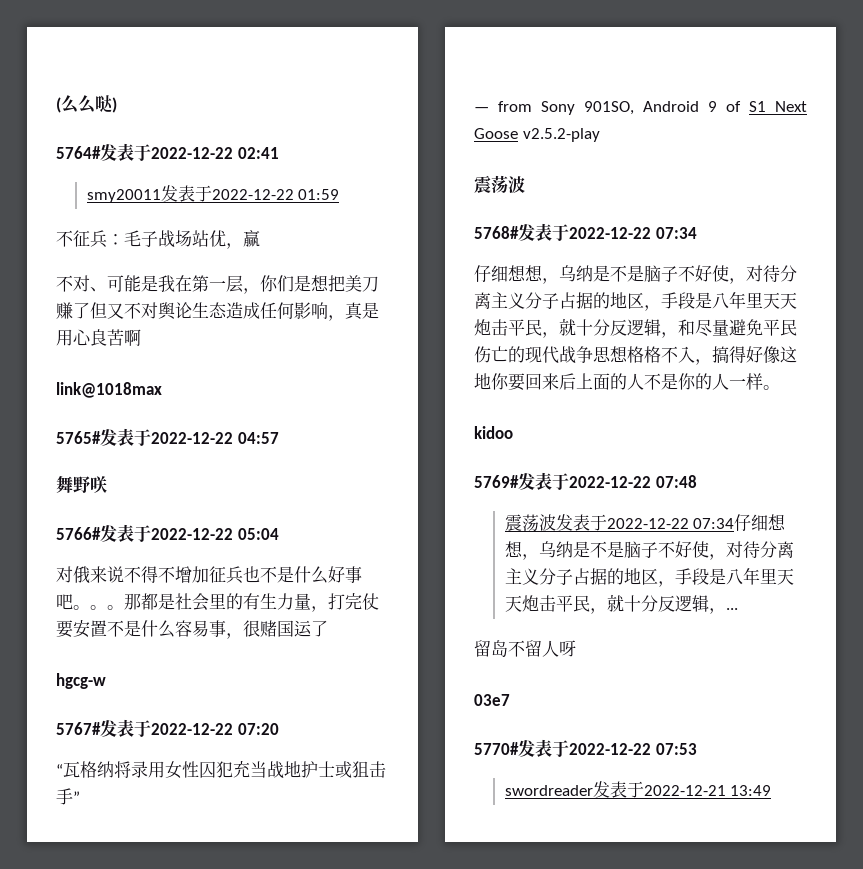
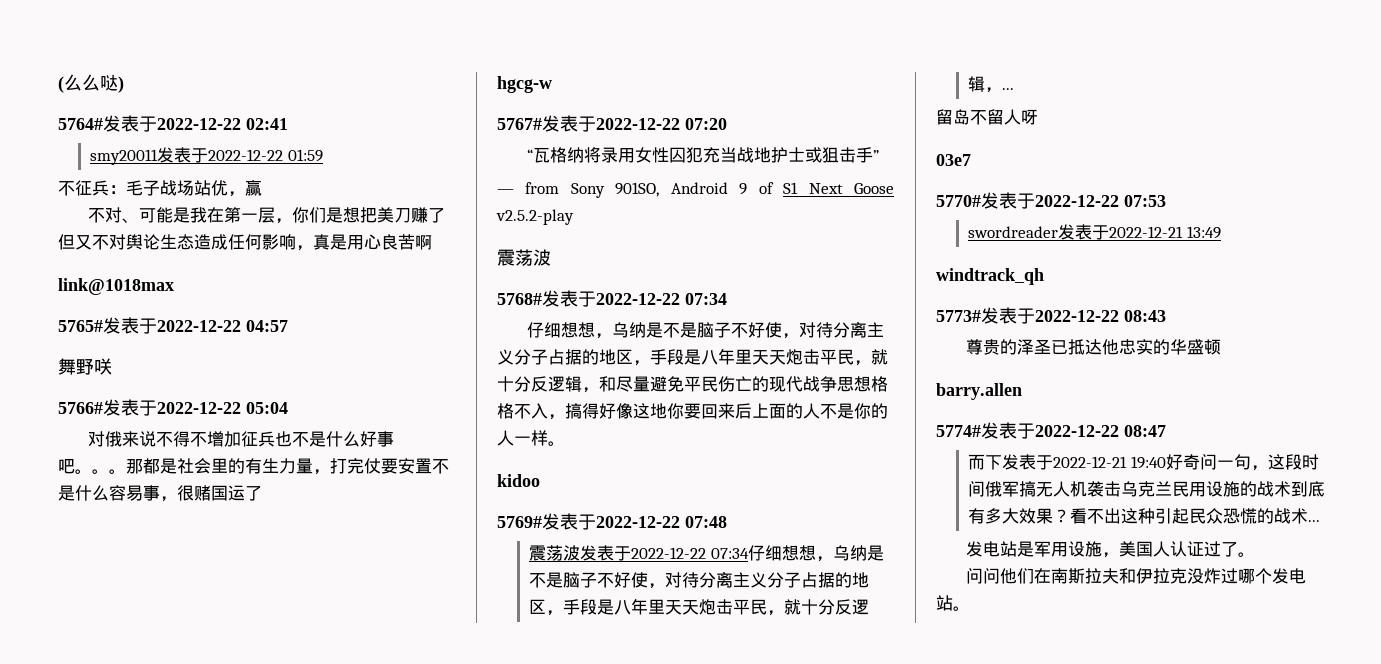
(772, 790) none -> [936,268,1044,285] [936,307,1166,324] [965,339,1221,355] [936,383,1022,400] [936,422,1166,439] [967,454,1319,471] [967,481,1325,497] [967,508,1320,524] [965,541,1255,558] [965,568,1306,584] [936,595,970,611] // windtrack_qh // 5773#发表于2022-12-22 08:43 // 尊贵的泽圣已抵达他忠实的华盛顿 // barry.allen // 5774#发表于2022-12-22 08:47 // 而下发表于2022-12-21 19:40好奇问一句，这段时间俄军搞无人机袭击乌克兰民用设施的战术到底有多大效果？看不出这种引起民众恐慌的战术... // 发电站是军用设施，美国人认证过了。 // 问问他们在南斯拉夫和伊拉克没炸过哪个发电站。

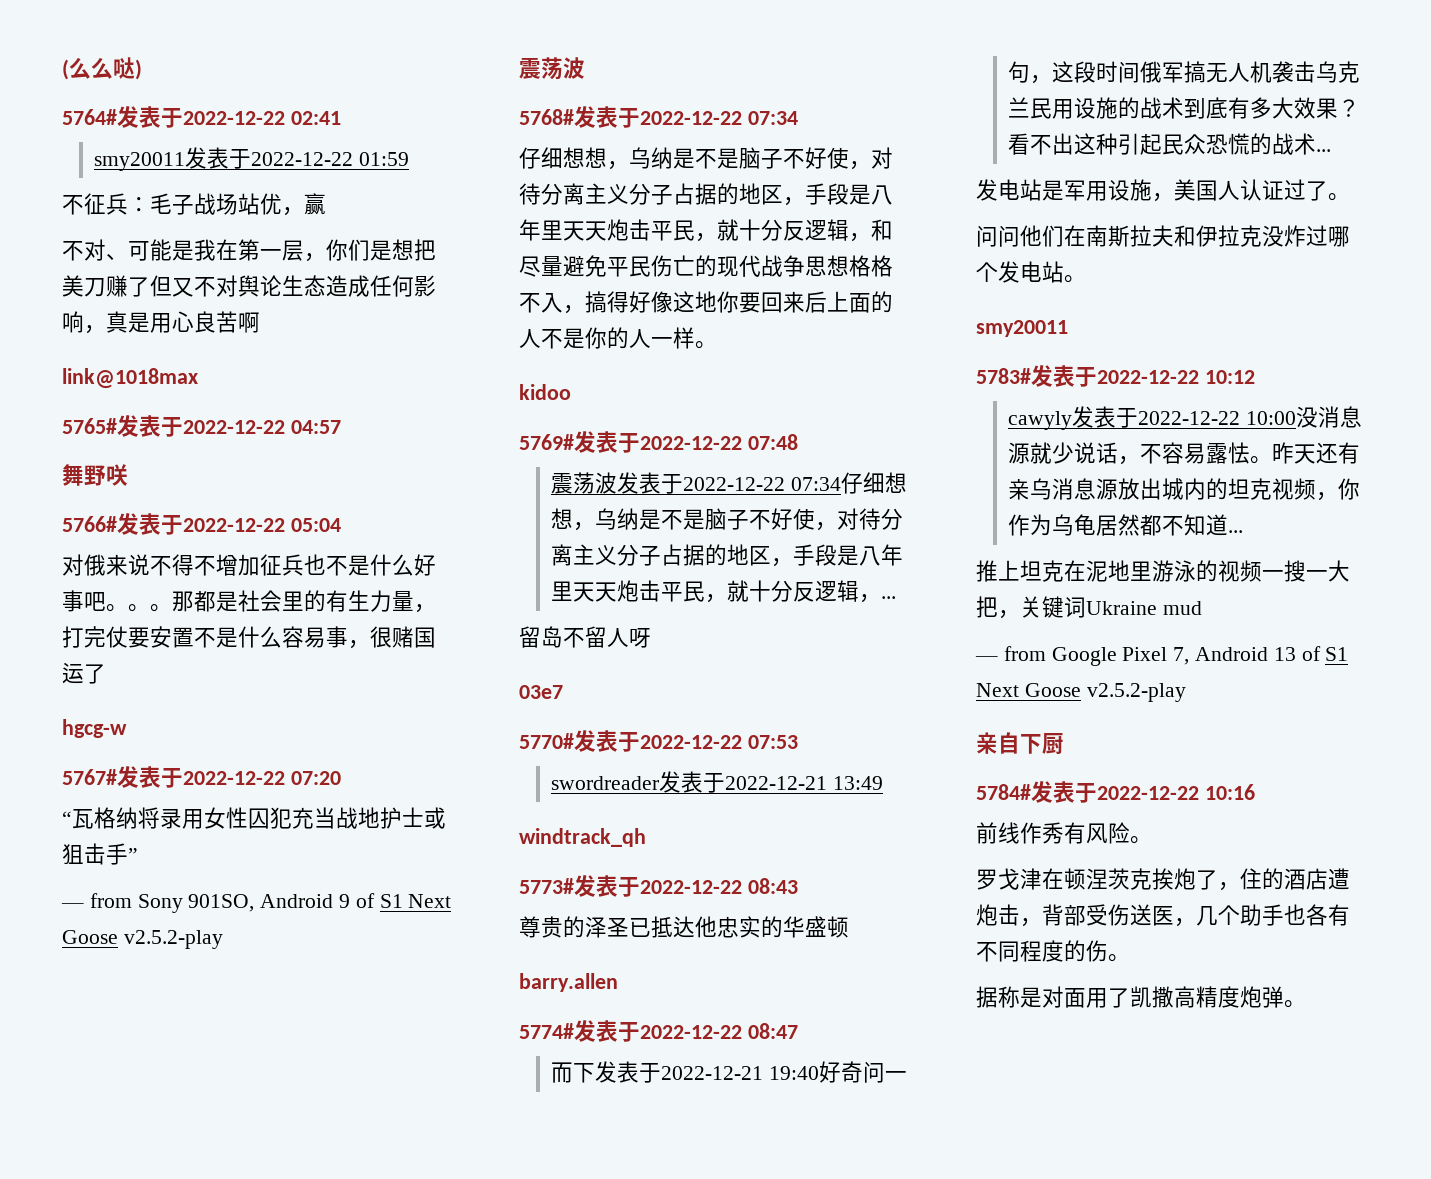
(970, 608) none -> [976,320,1068,337] [976,365,1255,387] [1008,406,1363,430] [1008,442,1361,465] [1008,478,1361,501] [1008,514,1244,536] [976,560,1350,582] [976,596,1202,619] [975,646,1349,666] [976,683,1186,702] [976,732,1064,754] [976,781,1255,803] [976,822,1152,844] [976,868,1350,891] [976,904,1350,927] [976,940,1130,962] [976,986,1306,1008] // smy20011 // 5783#发表于2022-12-22 10:12 // cawyly发表于2022-12-22 10:00没消息源就少说话，不容易露怯。昨天还有亲乌消息源放出城内的坦克视频，你作为乌龟居然都不知道... // 推上坦克在泥地里游泳的视频一搜一大把，关键词Ukraine mud // — from Google Pixel 7, Android 13 of S1 Next Goose v2.5.2-play // 亲自下厨 // 5784#发表于2022-12-22 10:16 // 前线作秀有风险。 // 罗戈津在顿涅茨克挨炮了，住的酒店遭炮击，背部受伤送医，几个助手也各有不同程度的伤。 // 据称是对面用了凯撒高精度炮弹。

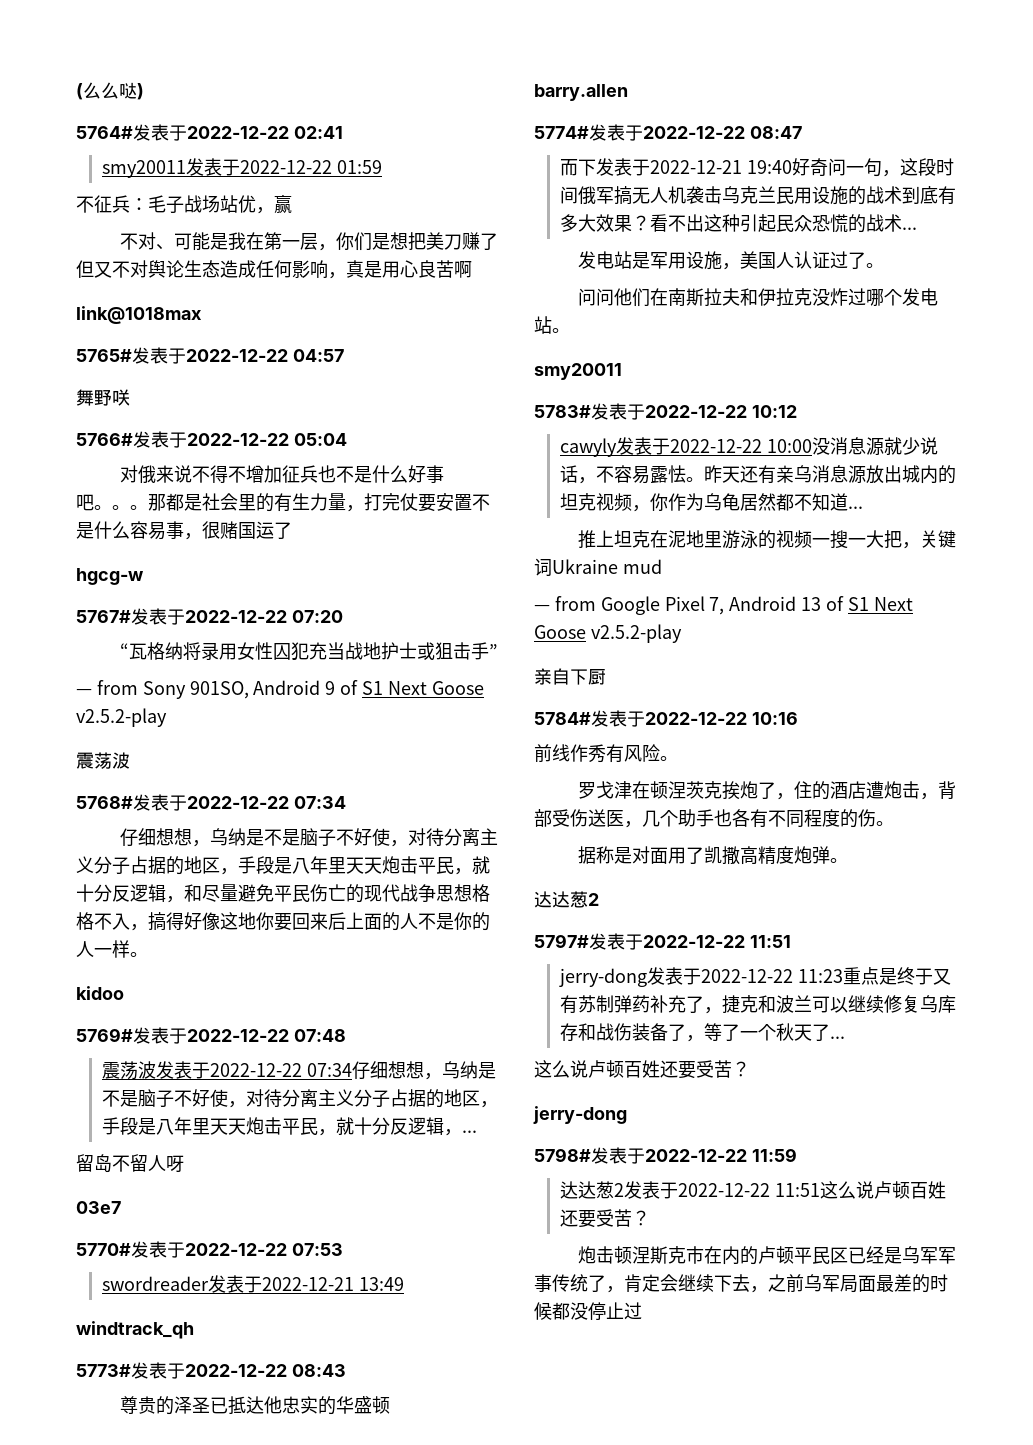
(1306, 1004) none -> [534,891,599,908] [534,933,791,950] [558,967,951,987] [559,995,956,1014] [559,1023,845,1042] [534,1060,750,1079] [533,1106,627,1124] [534,1147,797,1164] [559,1181,946,1199] [559,1209,650,1228] [577,1246,956,1265] [534,1274,948,1293] [534,1302,642,1320] // 达达葱2 // 5797#发表于2022-12-22 11:51 // jerry-dong发表于2022-12-22 11:23重点是终于又有苏制弹药补充了，捷克和波兰可以继续修复乌库存和战伤装备了，等了一个秋天了... // 这么说卢顿百姓还要受苦？ // jerry-dong // 5798#发表于2022-12-22 11:59 // 达达葱2发表于2022-12-22 11:51这么说卢顿百姓还要受苦？ // 炮击顿涅斯克市在内的卢顿平民区已经是乌军军事传统了，肯定会继续下去，之前乌军局面最差的时候都没停止过

